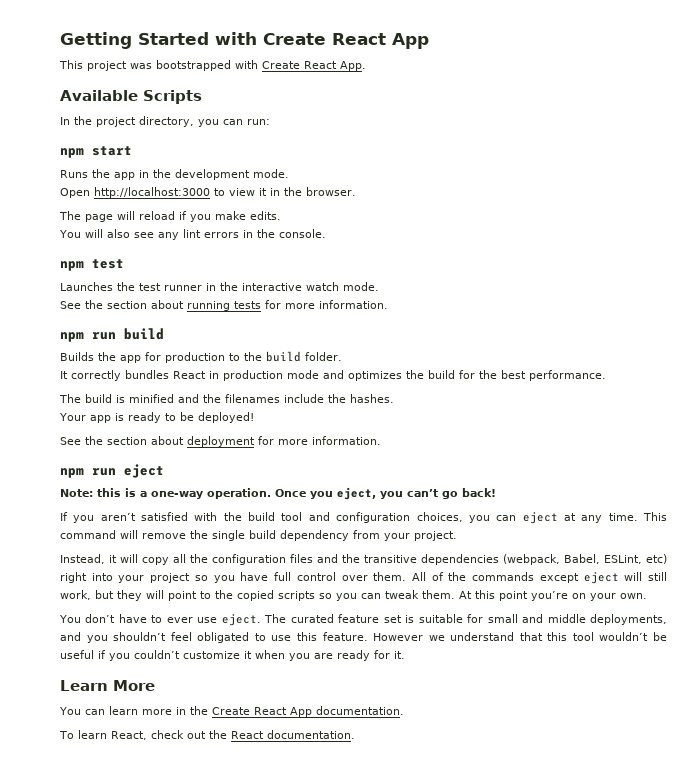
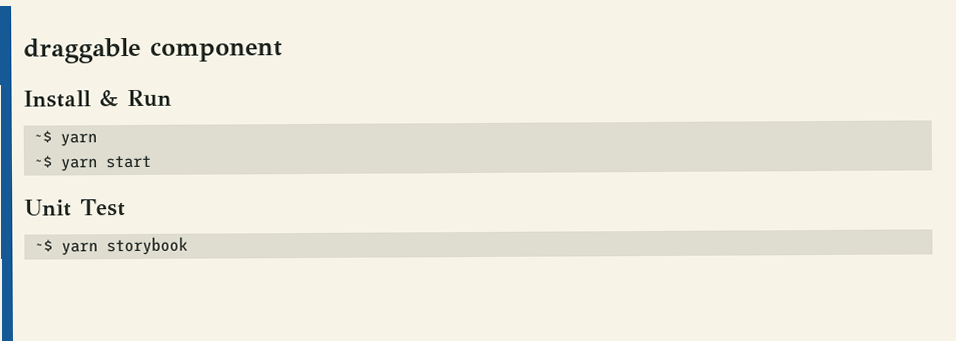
[60,32,429,49] [59,60,366,71] [60,90,202,104] [60,116,270,127] [60,146,132,158] [60,169,289,180] [60,187,356,198] [59,211,281,222] [59,229,326,240] [60,259,124,271] [60,282,379,291] [60,300,388,311] [60,328,164,342] [60,351,342,363] [60,370,606,381] [59,394,394,403] [59,412,254,423] [60,436,381,447] [60,464,164,478] [60,487,496,500] [60,512,668,524] [60,530,457,541] [60,554,667,565] [60,572,667,584] [60,590,647,601] [59,614,667,626] [60,632,667,643] [60,650,405,661] [60,680,155,691] [59,706,404,717] [59,730,355,740] Getting Started with Create React App // This project was bootstrapped with Create React App. // Available Scripts // In the project directory, you can run: // npm start // Runs the app in the development mode. // Open http://localhost:3000 to view it in the browser. // The page will reload if you make edits. // You will also see any lint errors in the console. // npm test // Launches the test runner in the interactive watch mode. // See the section about running tests for more information. // npm run build // Builds the app for production to the build folder. // It correctly bundles React in production mode and optimizes the build for the best performance. // The build is minified and the filenames include the hashes. // Your app is ready to be deployed! // See the section about deployment for more information. // npm run eject // Note: this is a one-way operation. Once you eject, you can’t go back! // If you aren’t satisfied with the build tool and configuration choices, you can eject at any time. This command will remove the single build dependency from your project. // Instead, it will copy all the configuration files and the transitive dependencies (webpack, Babel, ESLint, etc) right into your project so you have full control over them. All of the commands except eject will still work, but they will point to the copied scripts so you can tweak them. At this point you’re on your own. // You don’t have to ever use eject. The curated feature set is suitable for small and middle deployments, and you shouldn’t feel obligated to use this feature. However we understand that this tool wouldn’t be useful if you couldn’t customize it when you are ready for it. // Learn More // You can learn more in the Create React App documentation. // To learn React, check out the React documentation. -> [23,37,283,64] [23,89,172,108] [32,130,97,147] [32,155,151,172] [24,199,126,217] [33,236,188,256] draggable component // Install & Run // ~$ yarn // ~$ yarn start // Unit Test // ~$ yarn storybook

